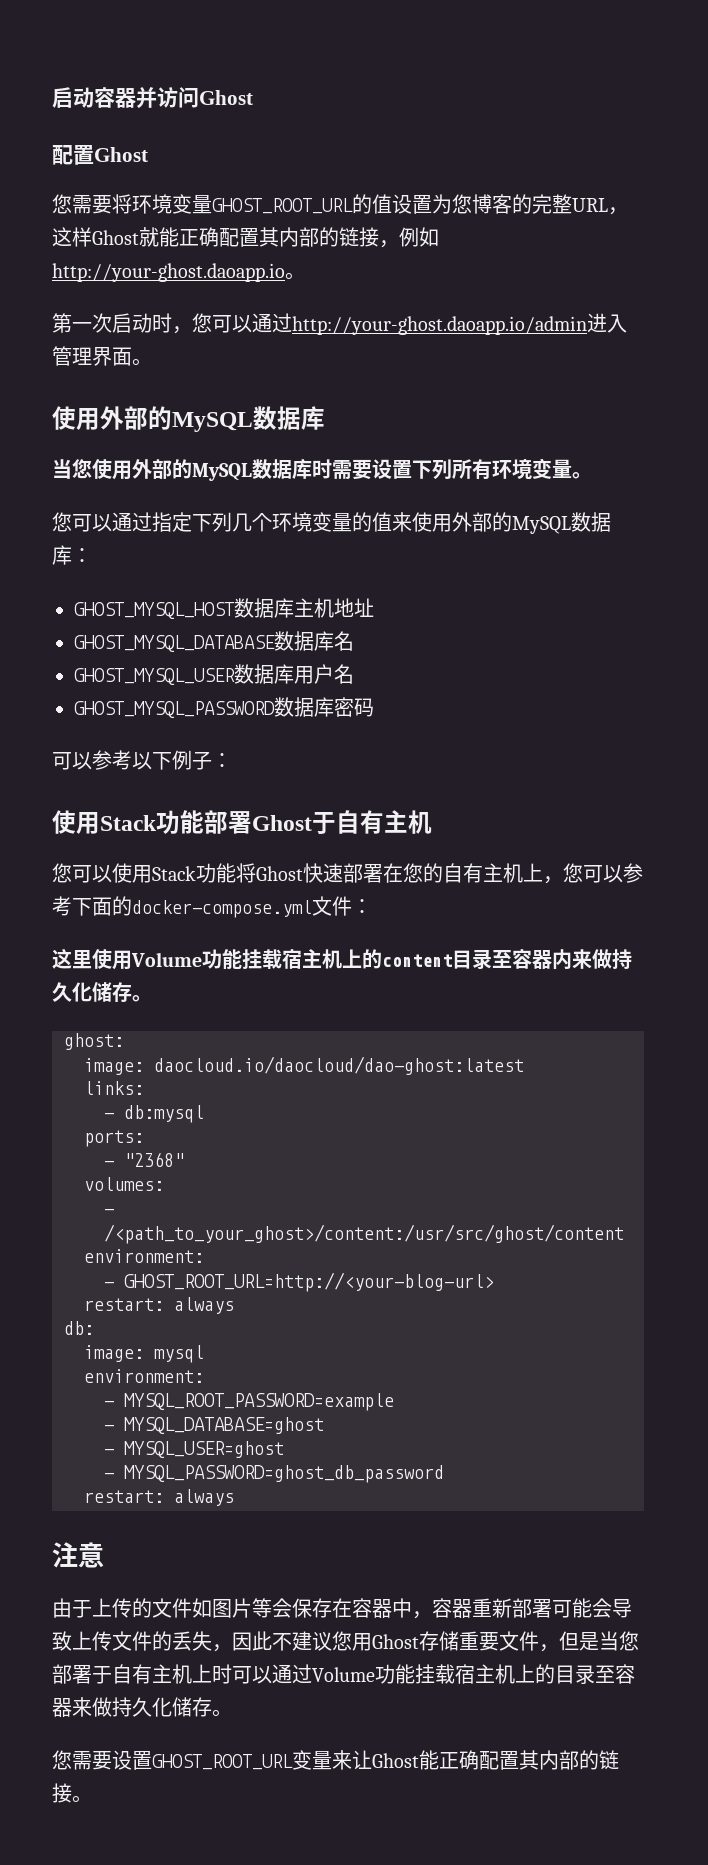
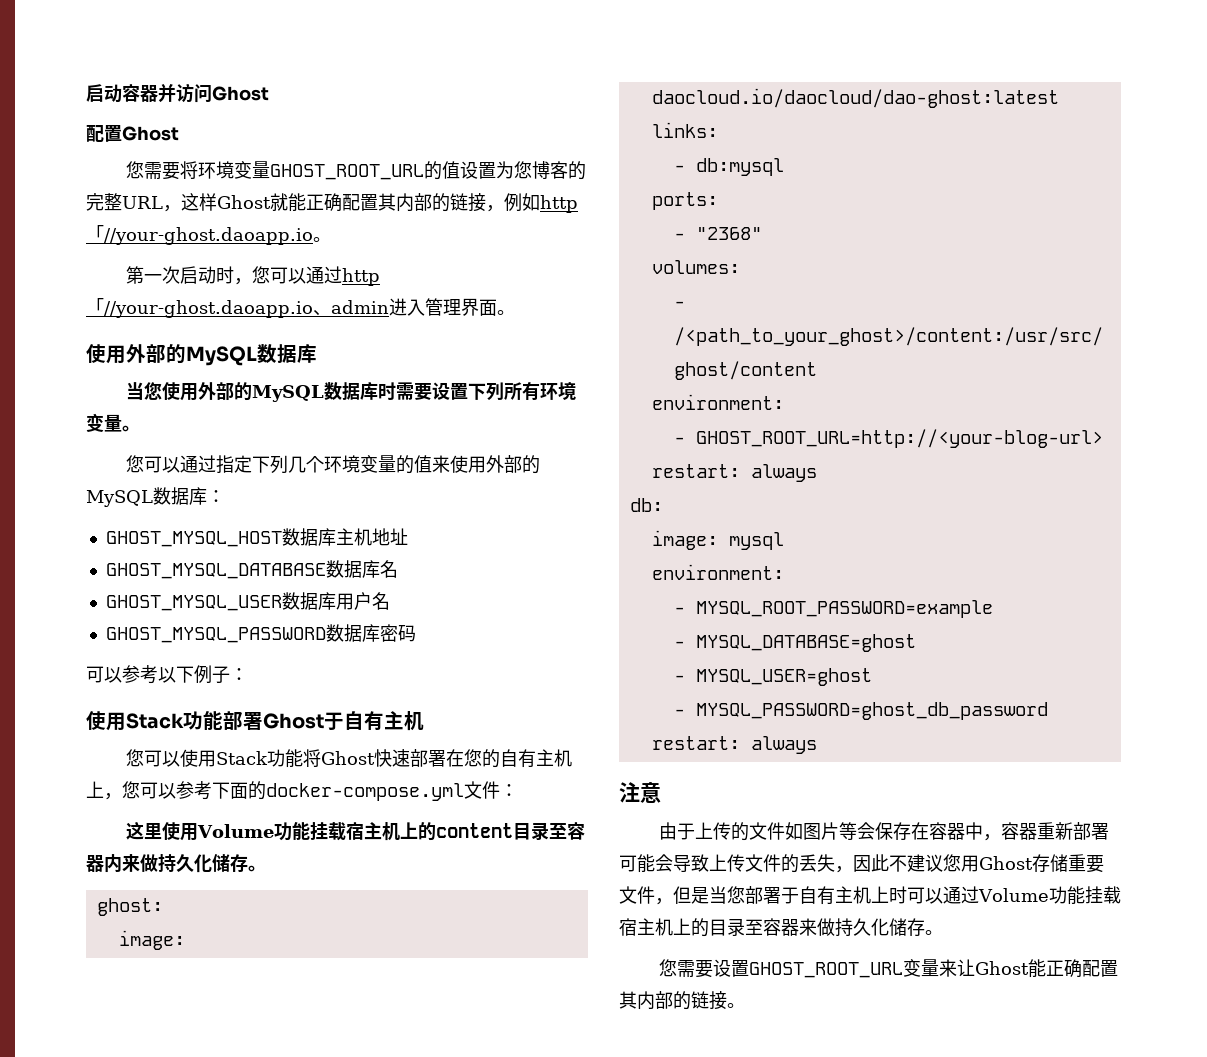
[52,263,285,282] http://your-ghost.daoapp.io -> [540,195,578,213] [86,225,313,245] http「//your-ghost.daoapp.io
[292,316,587,335] http://your-ghost.daoapp.io/admin -> [342,268,381,286] [86,298,389,318] http「//your-ghost.daoapp.io、admin

